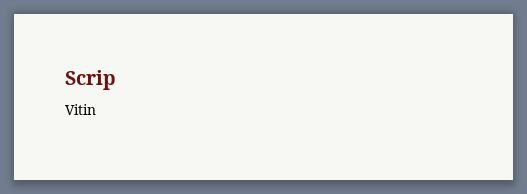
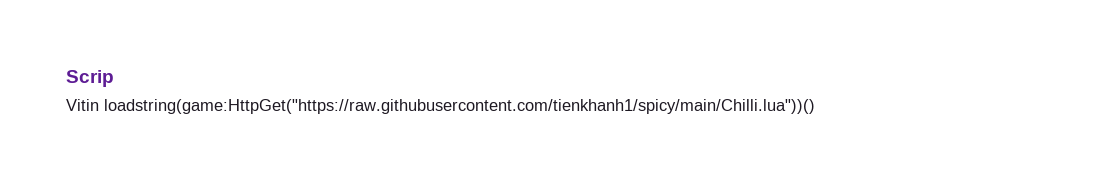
(96, 109) none -> [104,99,815,114] loadstring(game:HttpGet("https://raw.githubusercontent.com/tienkhanh1/spicy/main/Chilli.lua"))()

